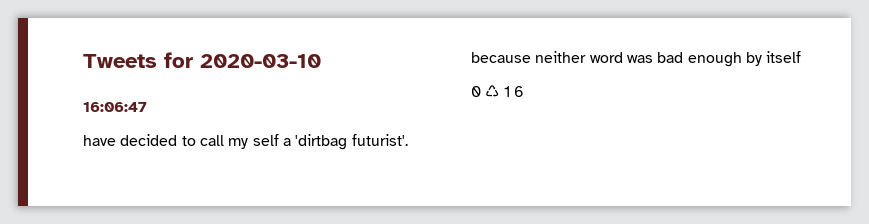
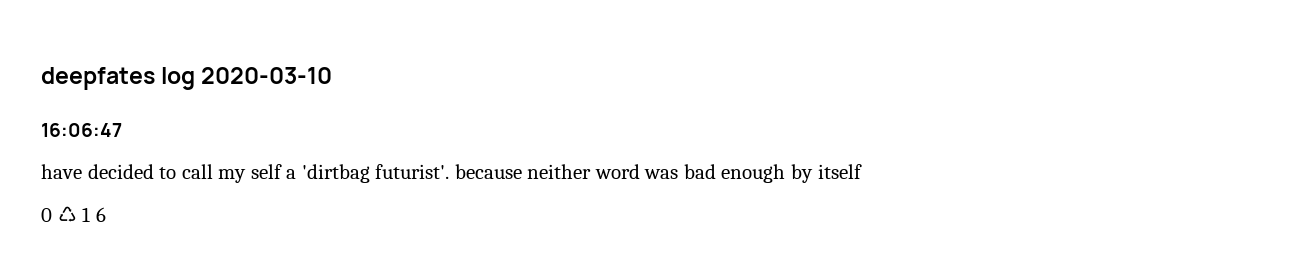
[83,52,193,68] Tweets for -> [41,67,196,90] deepfates log

